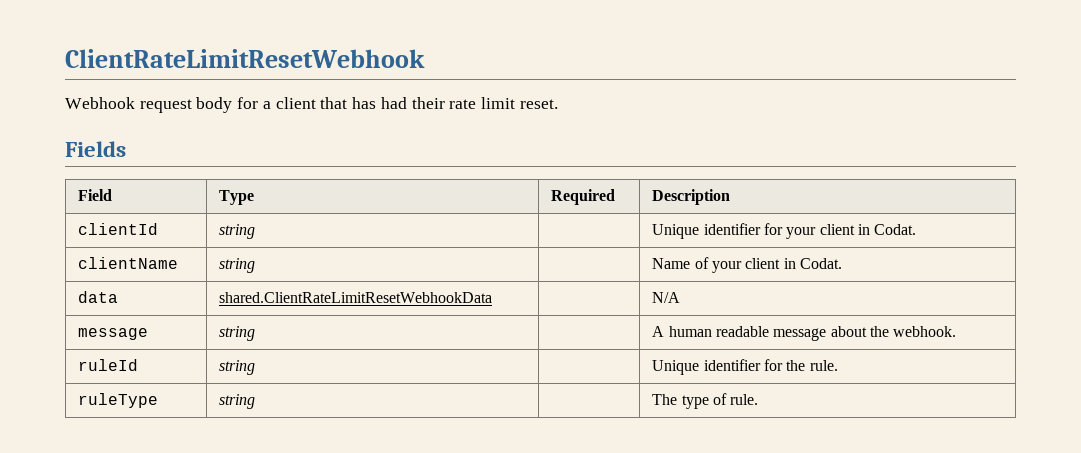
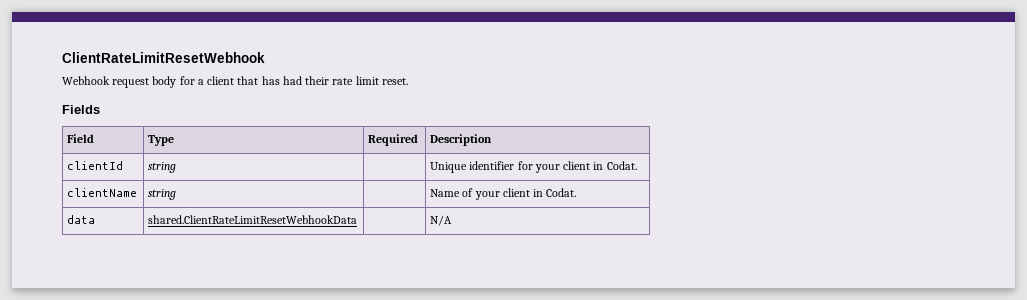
[78,328,149,340] [219,326,256,341] [652,326,957,341] [78,359,139,371] [219,360,256,375] [652,359,838,375] [78,393,159,408] [219,394,256,409] [652,393,759,409] // message | string | | A human readable message about the webhook. // ruleId | string | | Unique identifier for the rule. // ruleType | string | | The type of rule. -> (453, 220) none

